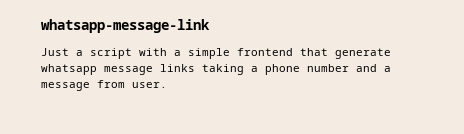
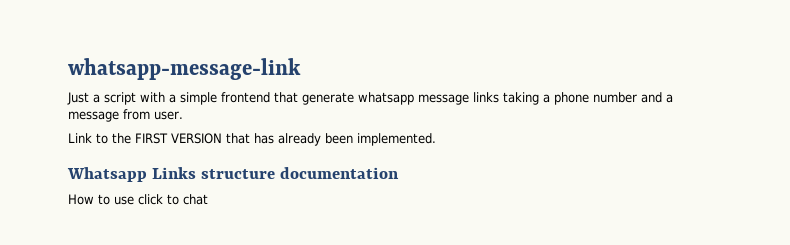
(167, 85) none -> [68,133,436,146] [67,167,399,182] [68,194,208,205] // Link to the FIRST VERSION that has already been implemented. // Whatsapp Links structure documentation // How to use click to chat

